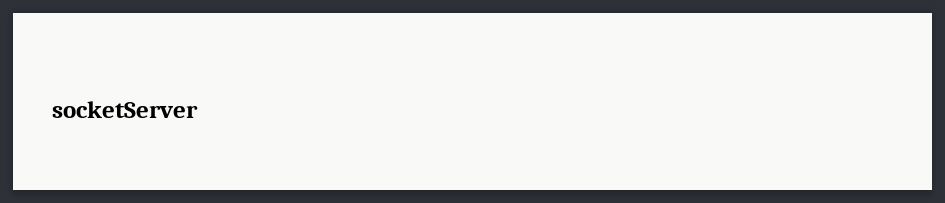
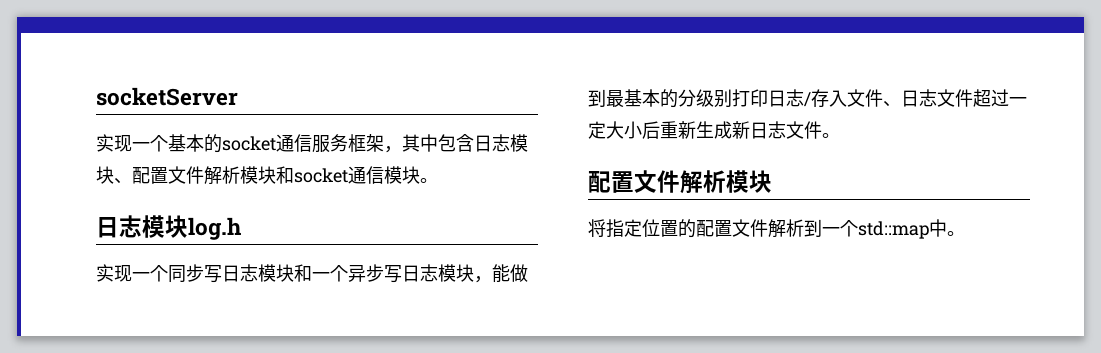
(198, 109) none -> [96,134,528,153] [96,166,438,185] [96,215,241,240] [96,264,528,283] [588,89,1027,108] [588,121,840,139] [588,170,772,194] [588,219,965,239] // 实现一个基本的socket通信服务框架，其中包含日志模块、配置文件解析模块和socket通信模块。 // 日志模块log.h // 实现一个同步写日志模块和一个异步写日志模块，能做到最基本的分级别打印日志/存入文件、日志文件超过一定大小后重新生成新日志文件。 // 配置文件解析模块 // 将指定位置的配置文件解析到一个std::map中。

